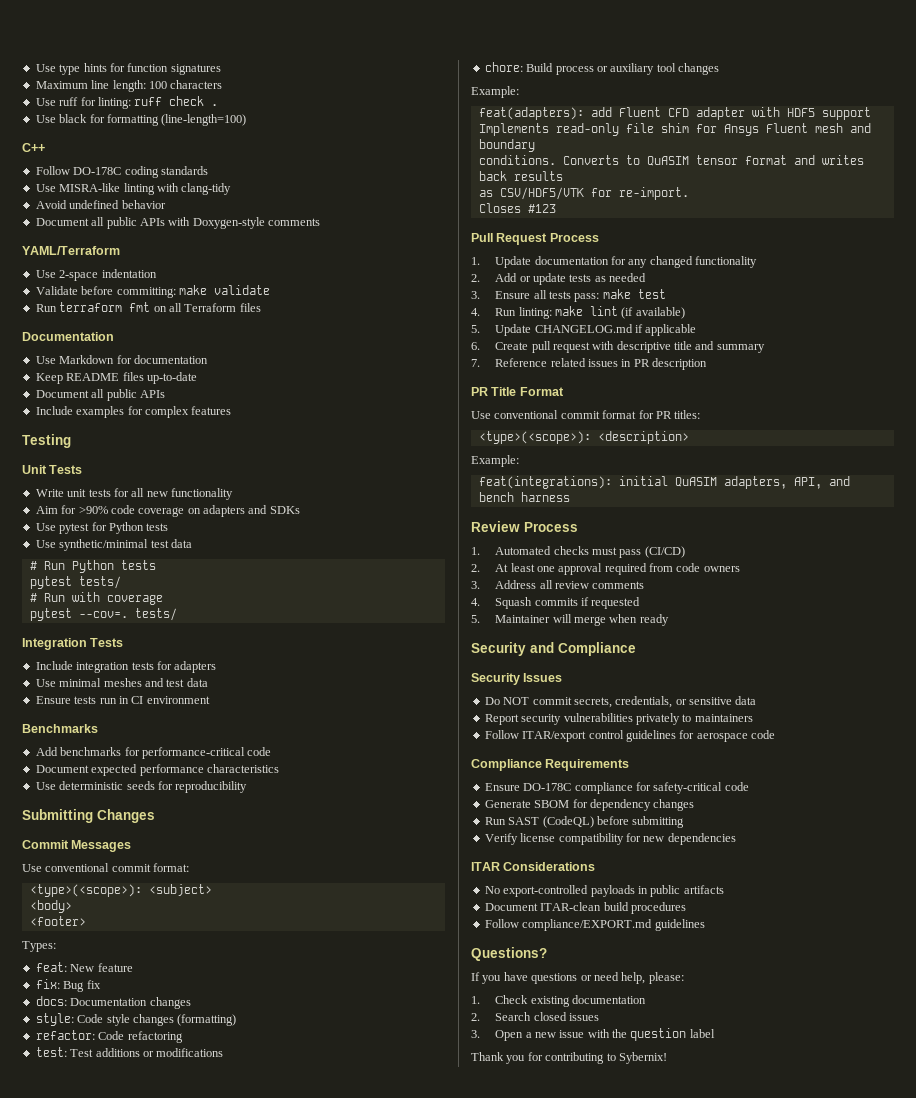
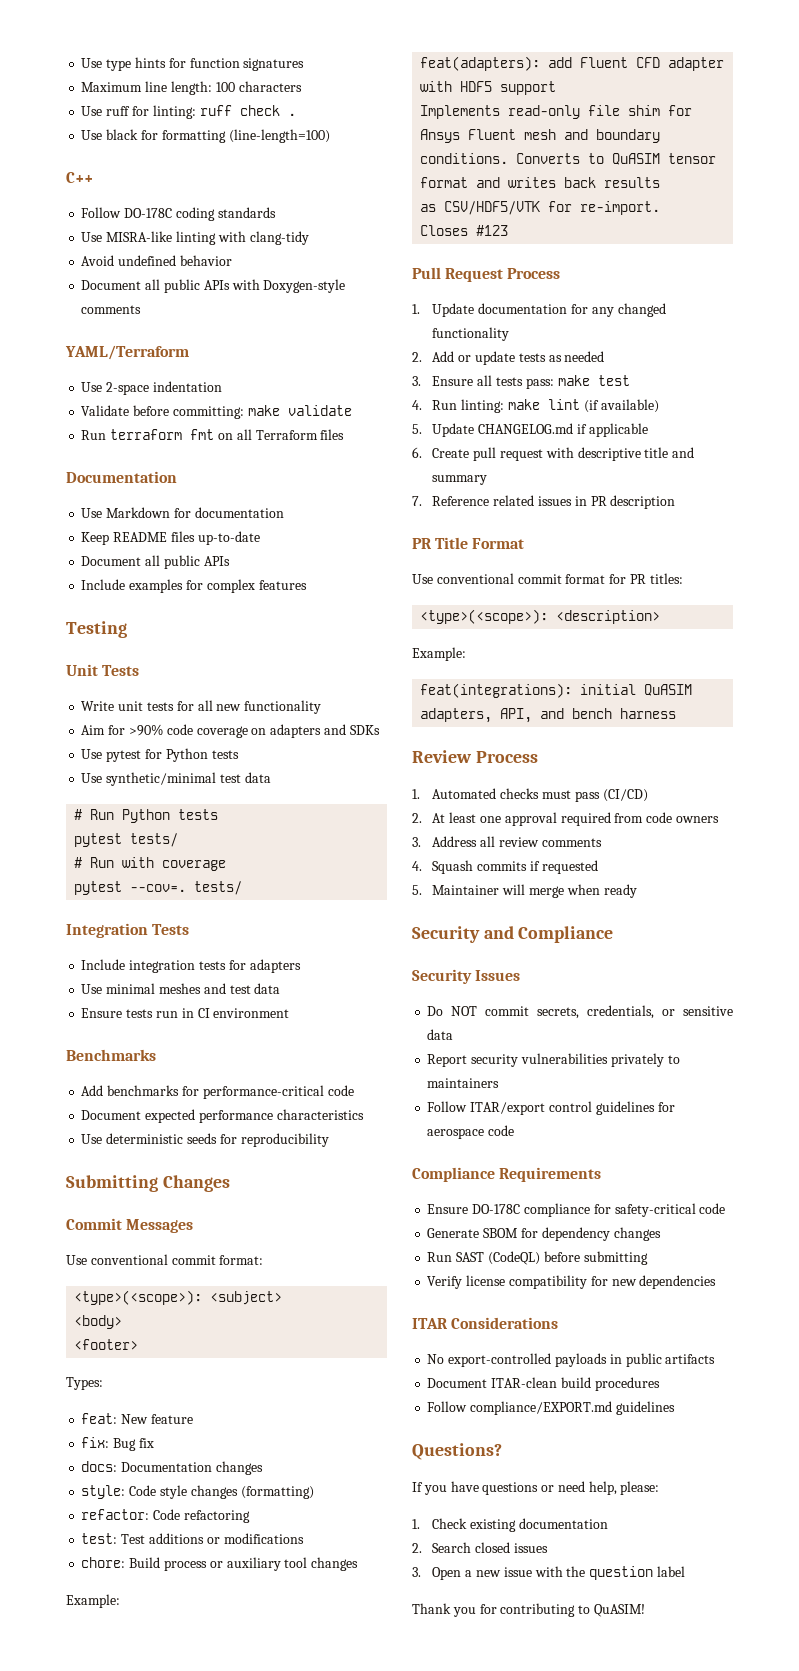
[618,1052,667,1064] Sybernix! -> [593,1604,645,1617] QuASIM!

